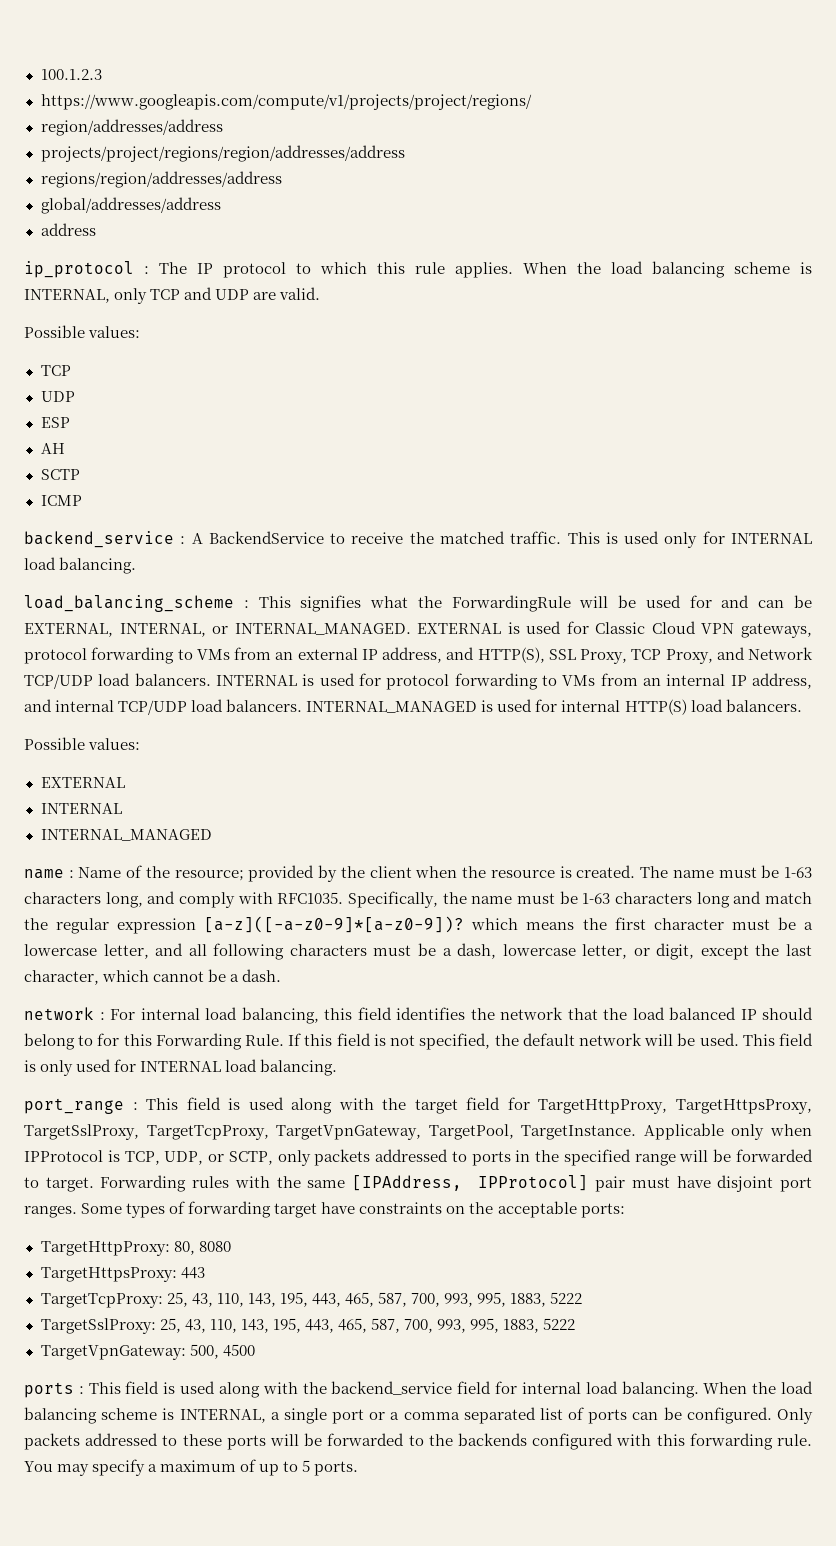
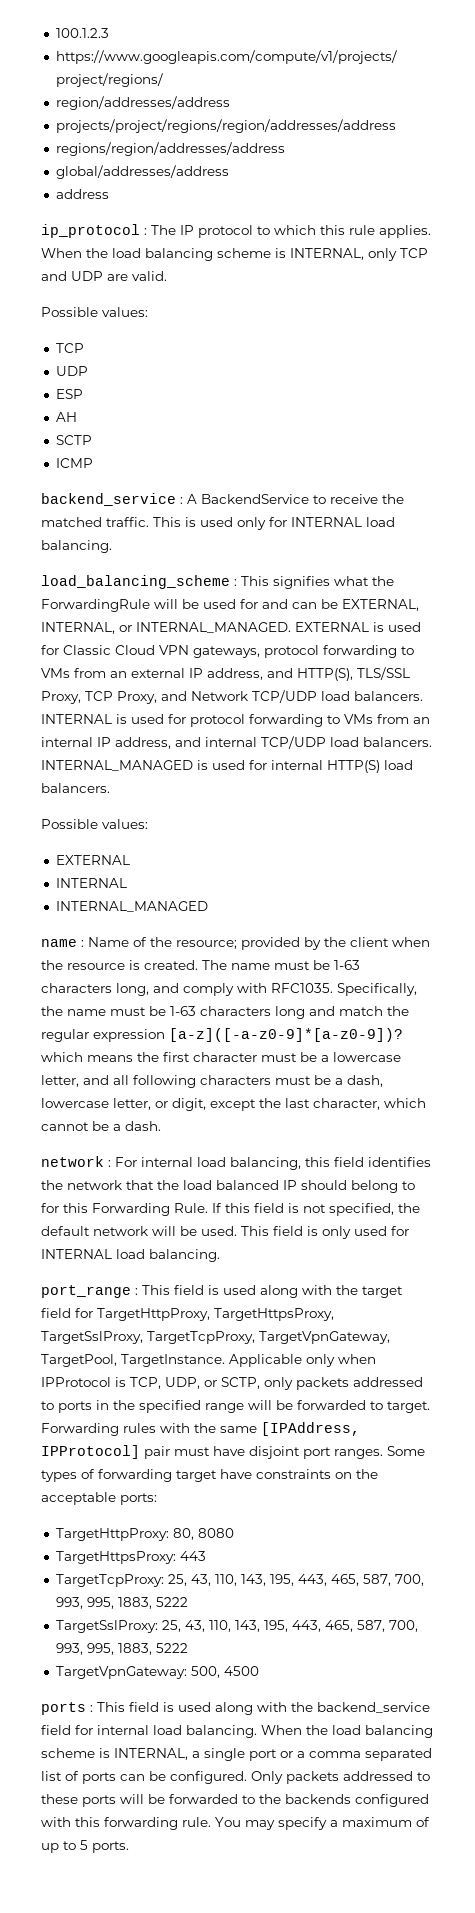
[548,649,576,660] SSL -> [357,667,410,680] TLS/SSL

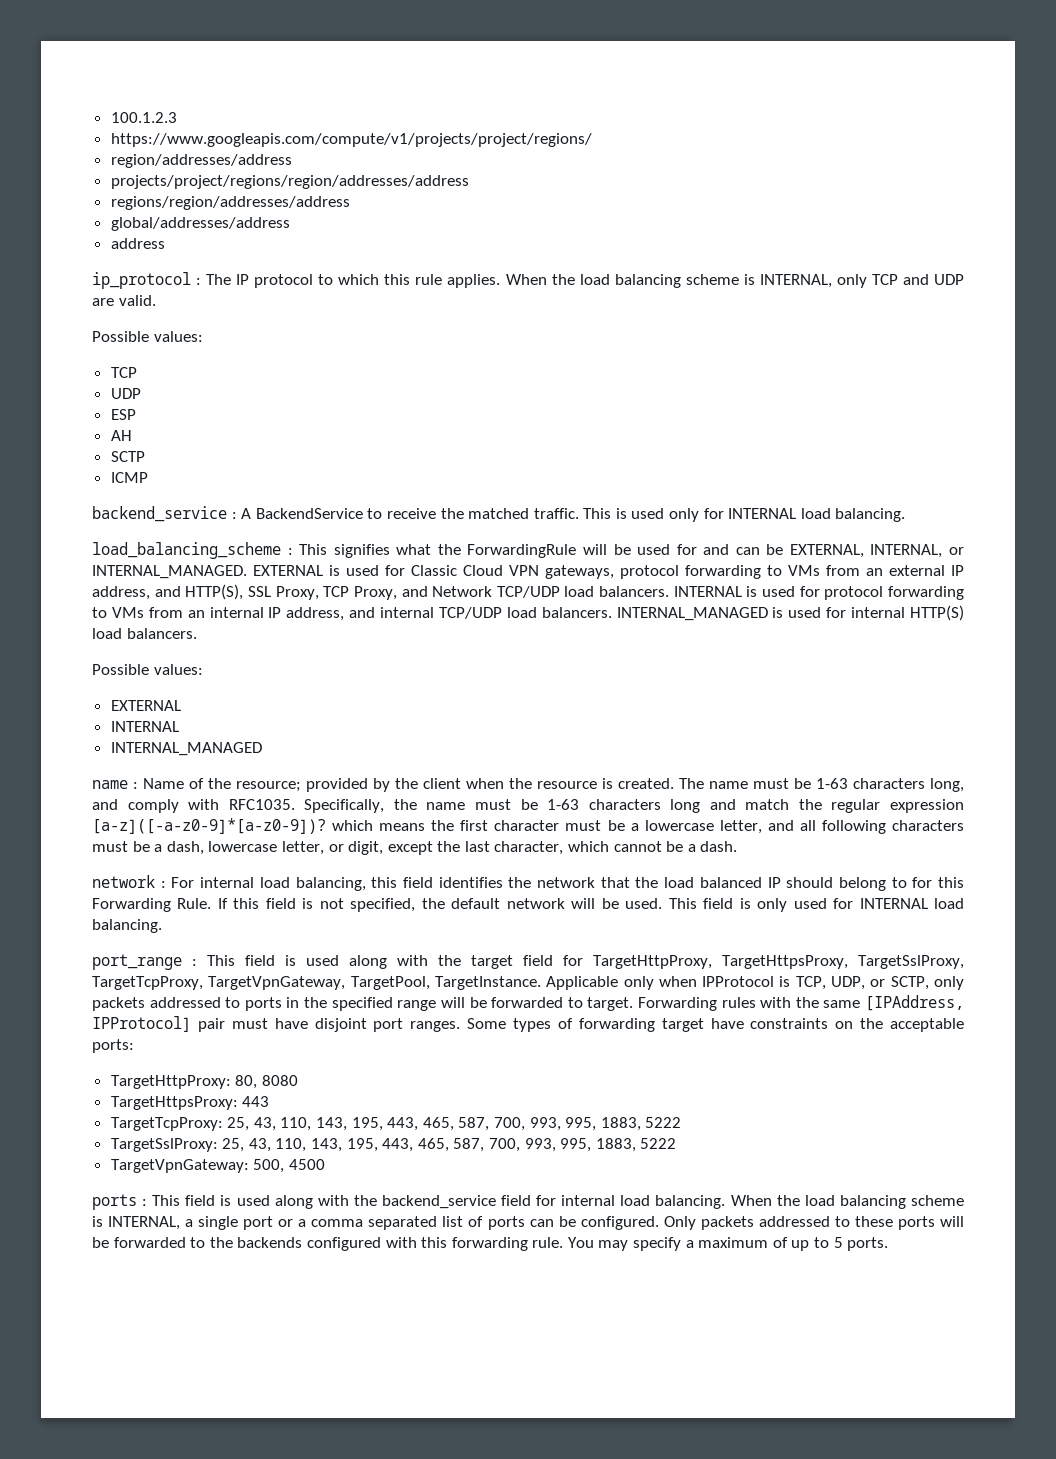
[357,667,410,680] TLS/SSL -> [247,586,271,597] SSL

